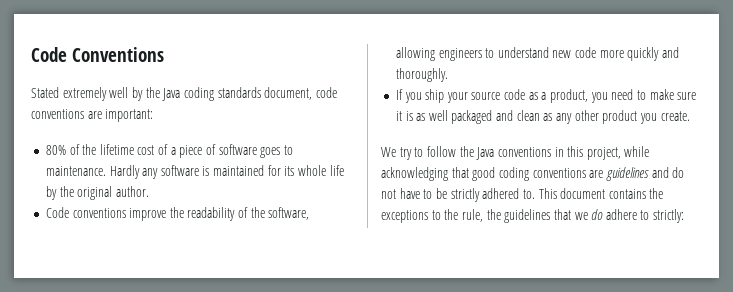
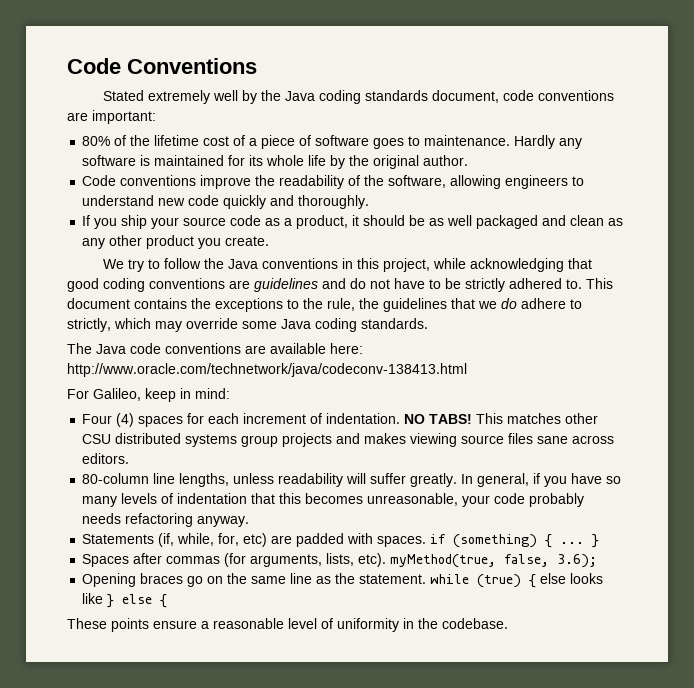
[599,50,624,58] more -> (220, 200) none
[590,89,697,103] [395,111,413,121] you need to make sure it is -> [352,215,426,226] it should be
[653,209,685,223] strictly: -> [67,318,428,332] [67,343,363,354] [67,363,467,377] [67,388,230,402] [82,413,599,427] [82,433,615,447] [82,453,130,464] [82,473,622,487] [82,493,585,507] [82,513,250,527] [82,533,600,548] [82,553,598,568] [82,573,604,588] [82,593,168,608] [67,618,508,632] strictly, which may override some Java coding standards. // The Java code conventions are available here: http://www.oracle.com/technetwork/java/codeconv-138413.html // For Galileo, keep in mind: // Four (4) spaces for each increment of indentation. NO TABS! This matches other CSU distributed systems group projects and makes viewing source files sane across editors. // 80-column line lengths, unless readability will suffer greatly. In general, if you have so many levels of indentation that this becomes unreasonable, your code probably needs refactoring anyway. // Statements (if, while, for, etc) are padded with spaces. if (something) { ... } // Spaces after commas (for arguments, lists, etc). myMethod(true, false, 3.6); // Opening braces go on the same line as the statement. while (true) { else looks like } else { // These points ensure a reasonable level of uniformity in the codebase.

